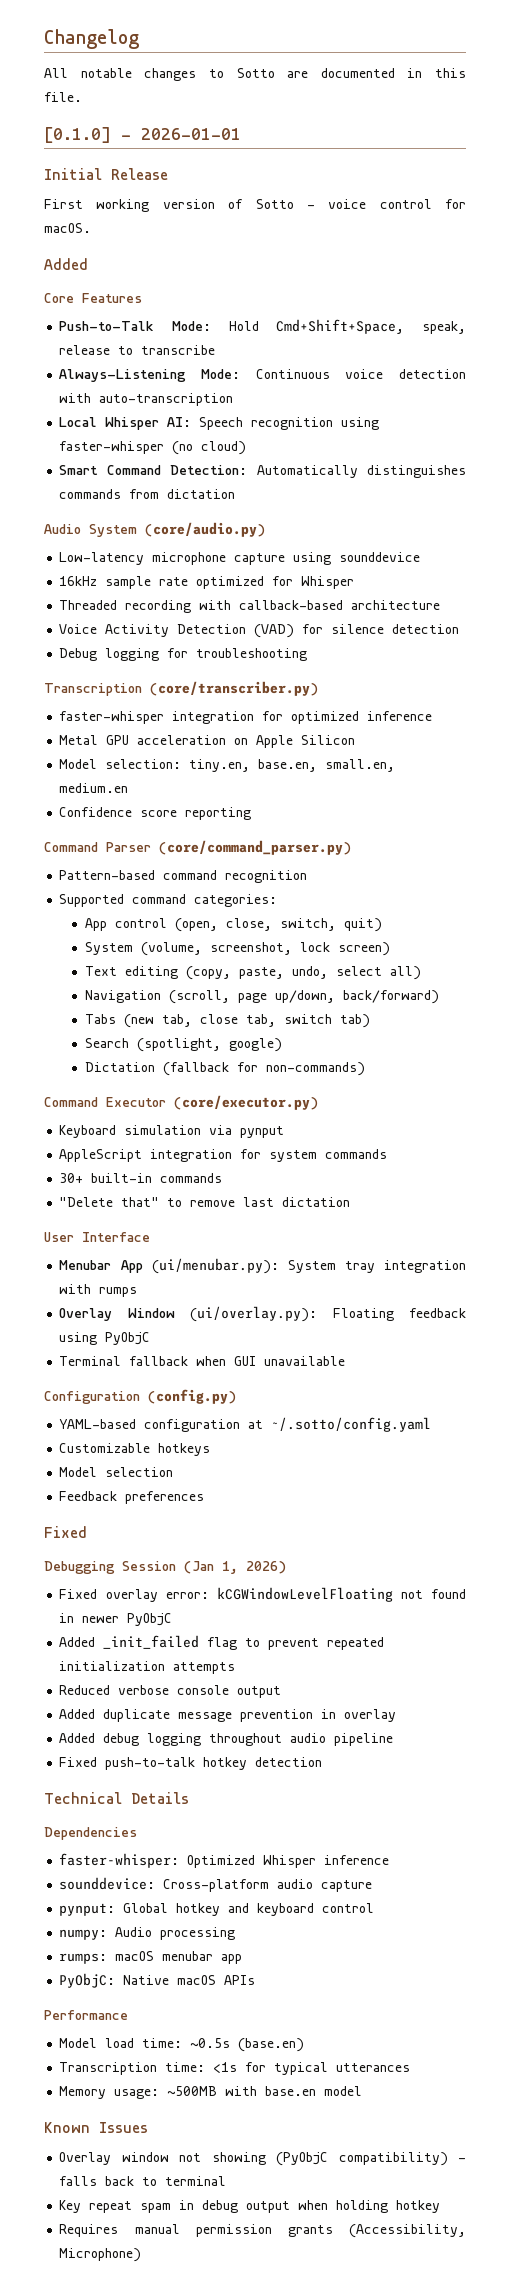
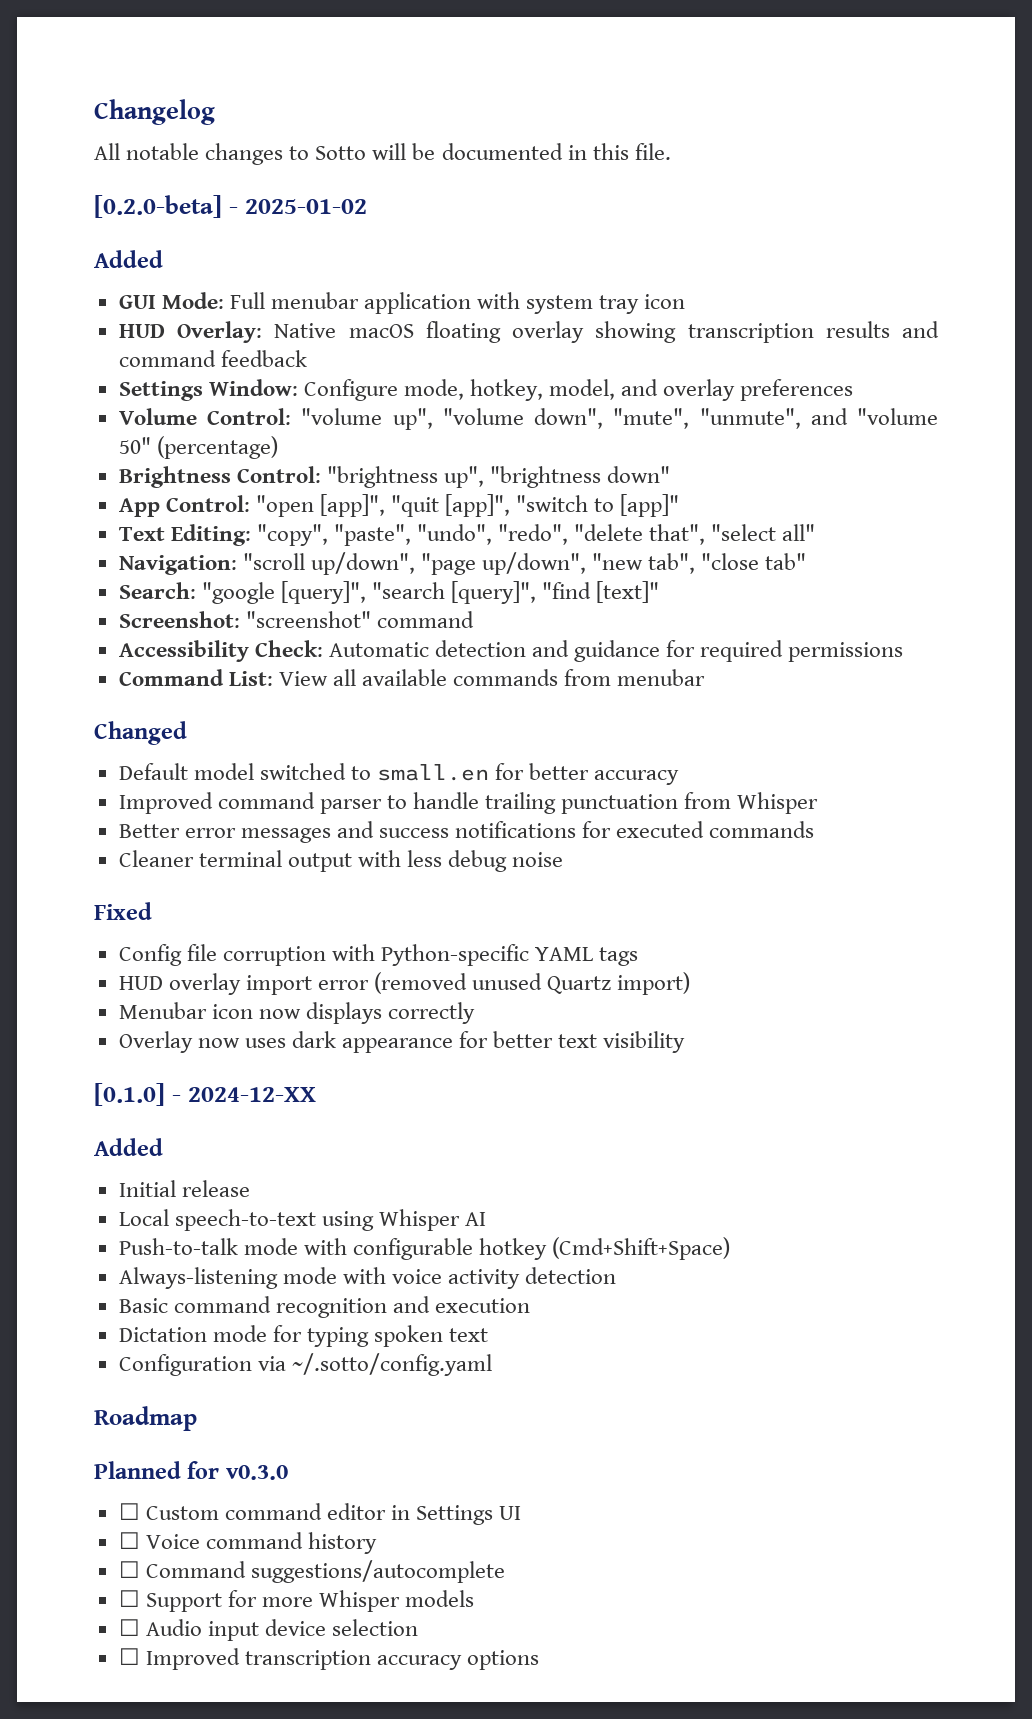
[287,71,309,78] are -> [372,143,436,160] will be
[44,127,241,143] [44,168,168,180] [44,199,466,212] [44,223,91,233] [44,258,88,270] [44,293,142,303] [59,319,466,334] [59,345,216,355] [59,369,466,382] [59,393,234,406] [59,417,380,430] [59,441,247,455] [59,465,466,478] [59,489,236,499] [44,522,265,537] [59,552,421,565] [59,576,355,589] [59,600,441,613] [59,624,460,638] [59,648,308,661] [44,681,318,696] [59,711,433,724] [59,735,356,748] [59,759,396,772] [59,783,129,793] [59,807,252,820] [44,840,351,855] [59,870,308,883] [59,894,278,907] [85,918,383,932] [85,942,391,956] [85,966,422,980] [85,990,440,1004] [85,1014,371,1028] [85,1038,283,1052] [85,1062,366,1076] [44,1095,318,1110] [59,1125,285,1138] [59,1149,388,1162] [59,1173,223,1183] [59,1197,351,1207] [44,1232,150,1242] [59,1258,466,1274] [59,1284,138,1297] [59,1306,466,1322] [59,1332,151,1345] [59,1356,346,1366] [44,1389,236,1404] [59,1417,432,1432] [59,1443,211,1456] [59,1467,174,1477] [59,1491,205,1504] [44,1526,87,1538] [44,1561,286,1574] [59,1587,466,1602] [59,1613,173,1626] [59,1635,385,1650] [59,1661,236,1674] [59,1685,282,1698] [59,1709,397,1722] [59,1733,394,1746] [59,1757,323,1770] [44,1792,189,1804] [44,1827,137,1840] [59,1853,390,1868] [59,1877,373,1892] [59,1903,375,1916] [59,1927,236,1940] [59,1951,243,1964] [59,1973,256,1988] [44,2010,128,2020] [59,2038,305,2052] [59,2062,411,2075] [59,2086,363,2099] [44,2122,148,2133] [59,2152,466,2166] [59,2176,227,2186] [59,2200,441,2213] [59,2224,466,2238] [59,2248,142,2262] [0.1.0] - 2026-01-01 // Initial Release // First working version of Sotto - voice control for macOS. // Added // Core Features // Push-to-Talk Mode: Hold Cmd+Shift+Space, speak, release to transcribe // Always-Listening Mode: Continuous voice detection with auto-transcription // Local Whisper AI: Speech recognition using faster-whisper (no cloud) // Smart Command Detection: Automatically distinguishes commands from dictation // Audio System (core/audio.py) // Low-latency microphone capture using sounddevice // 16kHz sample rate optimized for Whisper // Threaded recording with callback-based architecture // Voice Activity Detection (VAD) for silence detection // Debug logging for troubleshooting // Transcription (core/transcriber.py) // faster-whisper integration for optimized inference // Metal GPU acceleration on Apple Silicon // Model selection: tiny.en, base.en, small.en, medium.en // Confidence score reporting // Command Parser (core/command_parser.py) // Pattern-based command recognition // Supported command categories: // App control (open, close, switch, quit) // System (volume, screenshot, lock screen) // Text editing (copy, paste, undo, select all) // Navigation (scroll, page up/down, back/forward) // Tabs (new tab, close tab, switch tab) // Search (spotlight, google) // Dictation (fallback for non-commands) // Command Executor (core/executor.py) // Keyboard simulation via pynput // AppleScript integration for system commands // 30+ built-in commands // "Delete that" to remove last dictation // User Interface // Menubar App (ui/menubar.py): System tray integration with rumps // Overlay Window (ui/overlay.py): Floating feedback using PyObjC // Terminal fallback when GUI unavailable // Configuration (config.py) // YAML-based configuration at ~/.sotto/config.yaml // Customizable hotkeys // Model selection // Feedback preferences // Fixed // Debugging Session (Jan 1, 2026) // Fixed overlay error: kCGWindowLevelFloating not found in newer PyObjC // Added _init_failed flag to prevent repeated initialization attempts // Reduced verbose console output // Added duplicate message prevention in overlay // Added debug logging throughout audio pipeline // Fixed push-to-talk hotkey detection // Technical Details // Dependencies // faster-whisper: Optimized Whisper inference // sounddevice: Cross-platform audio capture // pynput: Global hotkey and keyboard control // numpy: Audio processing // rumps: macOS menubar app // PyObjC: Native macOS APIs // Performance // Model load time: ~0.5s (base.en) // Transcription time: <1s for typical utterances // Memory usage: ~500MB with base.en model // Known Issues // Overlay window not showing (PyObjC compatibility) - falls back to terminal // Key repeat spam in debug output when holding hotkey // Requires manual permission grants (Accessibility, Microphone) -> [94,195,367,218] [94,250,163,268] [118,292,686,314] [118,321,939,343] [118,350,307,367] [118,379,854,401] [118,408,938,430] [118,436,278,459] [118,466,671,488] [118,494,680,517] [118,524,816,546] [118,552,807,575] [118,581,660,604] [118,611,474,628] [118,640,904,662] [118,669,706,686] [94,721,187,745] [118,763,680,785] [118,792,819,814] [118,821,815,843] [118,850,564,872] [94,902,152,920] [118,944,639,966] [118,972,691,995] [118,1002,476,1024] [118,1031,686,1053] [94,1083,316,1106] [94,1138,163,1156] [118,1180,250,1197] [118,1209,487,1231] [118,1237,731,1260] [118,1267,617,1289] [118,1296,531,1318] [118,1325,489,1347] [118,1353,492,1376] [94,1406,197,1431] [94,1461,288,1480] [118,1503,522,1525] [118,1532,377,1554] [118,1560,505,1583] [118,1590,475,1612] [118,1619,419,1641] [118,1648,540,1670] [0.2.0-beta] - 2025-01-02 // Added // GUI Mode: Full menubar application with system tray icon // HUD Overlay: Native macOS floating overlay showing transcription results and command feedback // Settings Window: Configure mode, hotkey, model, and overlay preferences // Volume Control: "volume up", "volume down", "mute", "unmute", and "volume 50" (percentage) // Brightness Control: "brightness up", "brightness down" // App Control: "open [app]", "quit [app]", "switch to [app]" // Text Editing: "copy", "paste", "undo", "redo", "delete that", "select all" // Navigation: "scroll up/down", "page up/down", "new tab", "close tab" // Search: "google [query]", "search [query]", "find [text]" // Screenshot: "screenshot" command // Accessibility Check: Automatic detection and guidance for required permissions // Command List: View all available commands from menubar // Changed // Default model switched to small.en for better accuracy // Improved command parser to handle trailing punctuation from Whisper // Better error messages and success notifications for executed commands // Cleaner terminal output with less debug noise // Fixed // Config file corruption with Python-specific YAML tags // HUD overlay import error (removed unused Quartz import) // Menubar icon now displays correctly // Overlay now uses dark appearance for better text visibility // [0.1.0] - 2024-12-XX // Added // Initial release // Local speech-to-text using Whisper AI // Push-to-talk mode with configurable hotkey (Cmd+Shift+Space) // Always-listening mode with voice activity detection // Basic command recognition and execution // Dictation mode for typing spoken text // Configuration via ~/.sotto/config.yaml // Roadmap // Planned for v0.3.0 // ☐ Custom command editor in Settings UI // ☐ Voice command history // ☐ Command suggestions/autocomplete // ☐ Support for more Whisper models // ☐ Audio input device selection // ☐ Improved transcription accuracy options

